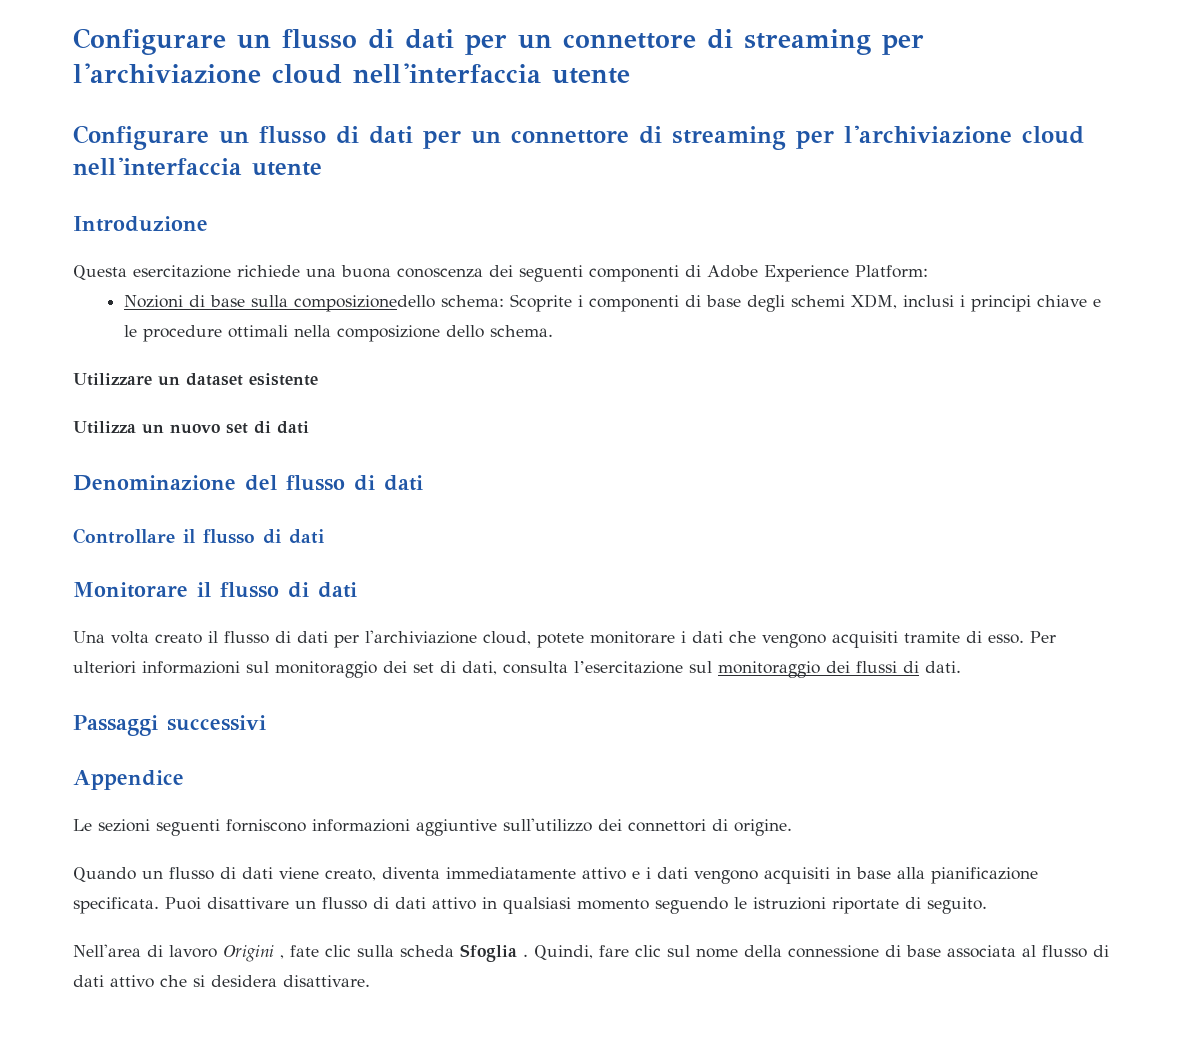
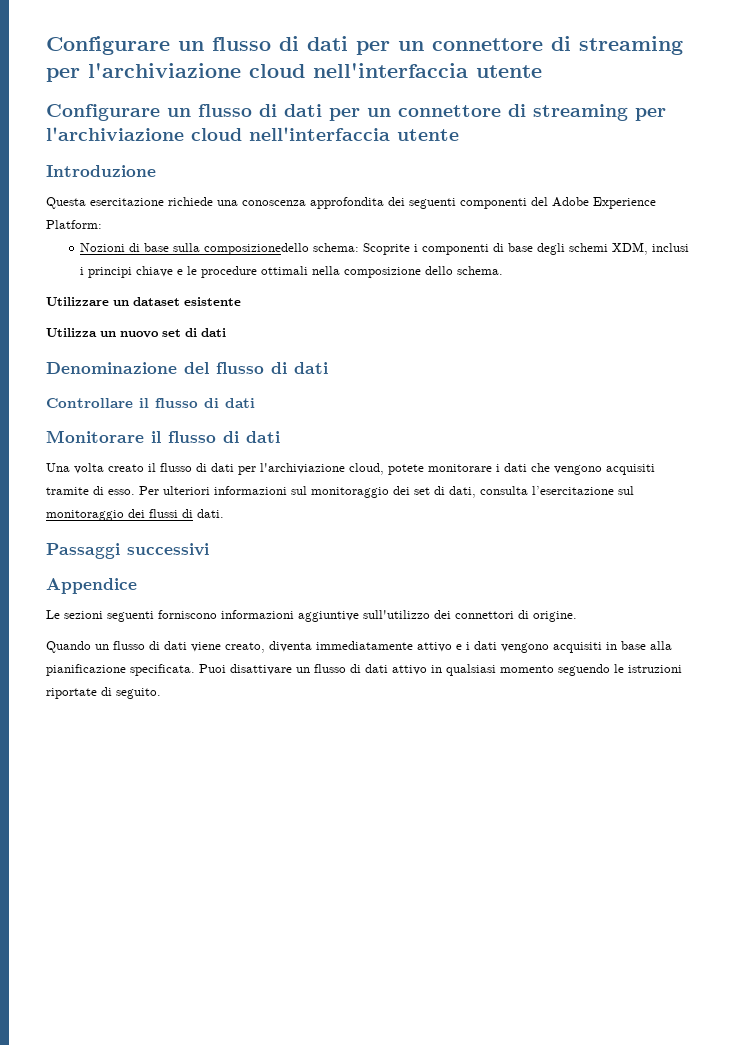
[341,265,483,278] buona conoscenza -> [242,197,384,209] conoscenza approfondita
[685,265,701,277] di -> [531,197,548,206] del
[73,944,1109,962] [73,975,370,988] // Nell'area di lavoro Origini , fate clic sulla scheda Sfoglia . Quindi, fare clic sul nome della connessione di base associata al flusso di dati attivo che si desidera disattivare. -> (161, 693) none

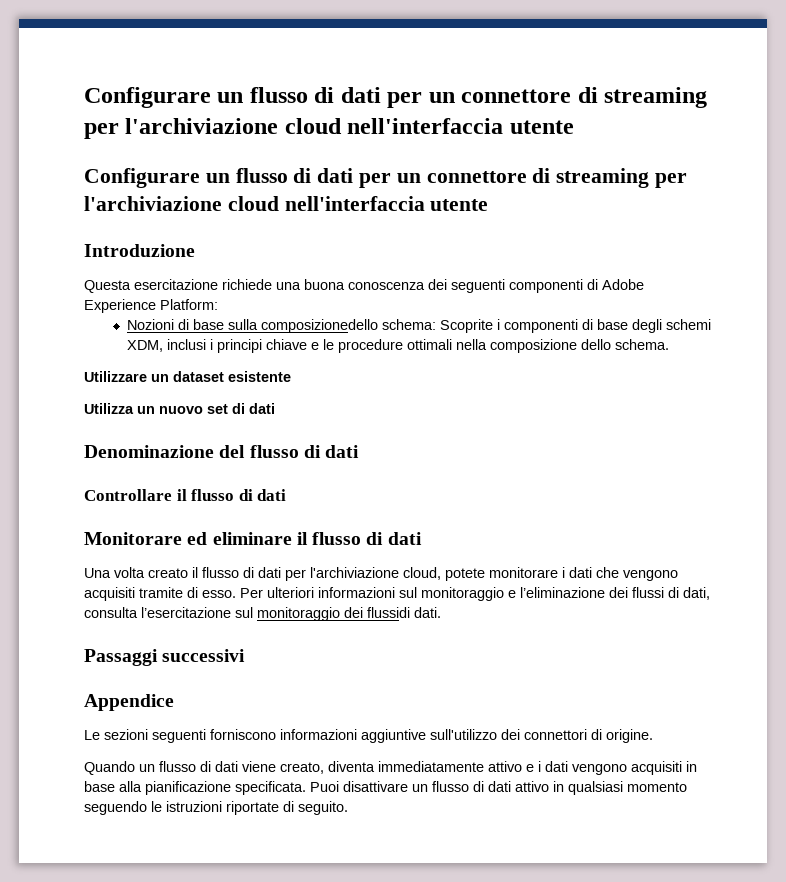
[242,197,384,209] conoscenza approfondita -> [304,279,425,290] buona conoscenza
[531,197,548,206] del -> [587,279,598,290] di
(144, 436) none -> [187,532,292,545] ed eliminare
[393,486,430,495] dei set -> [508,587,664,598] e l’eliminazione dei flussi
[149,509,193,518] flussi di -> [367,607,410,618] flussidi

